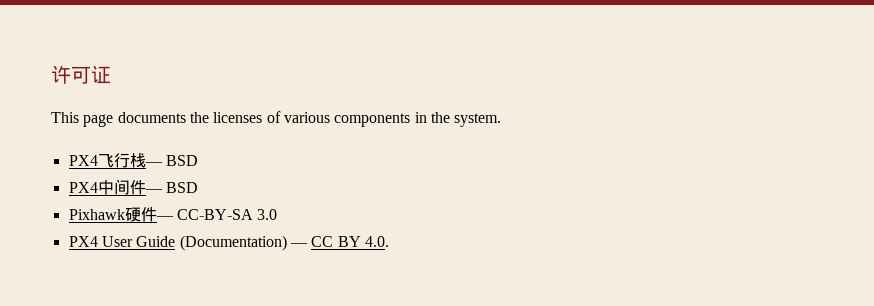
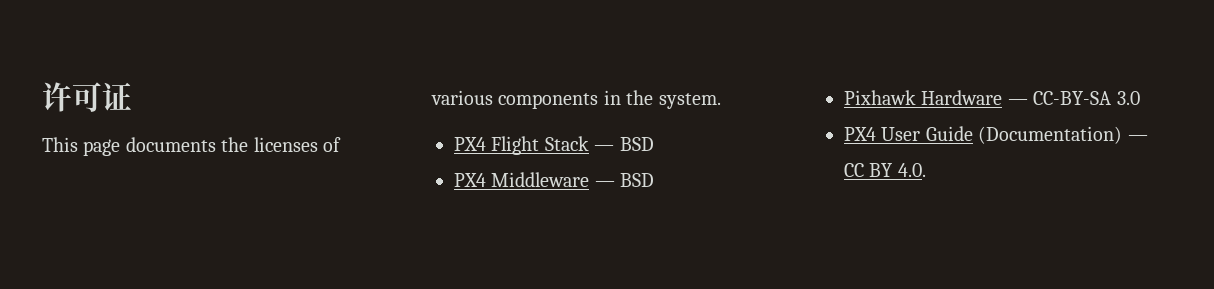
[97,153,146,168] 飞行栈 -> [491,136,589,155] Flight Stack
[97,179,146,195] 中间件 -> [491,172,590,187] Middleware
[124,207,157,222] 硬件 -> [921,90,1003,105] Hardware

